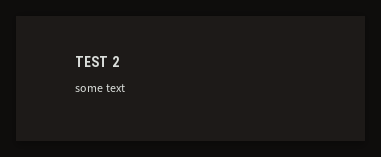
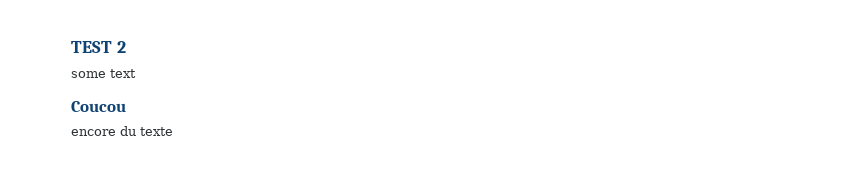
(126, 88) none -> [71,101,126,112] [71,126,173,136] // Coucou // encore du texte

